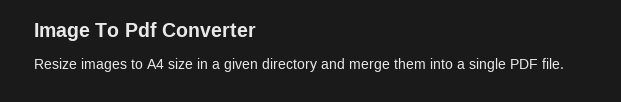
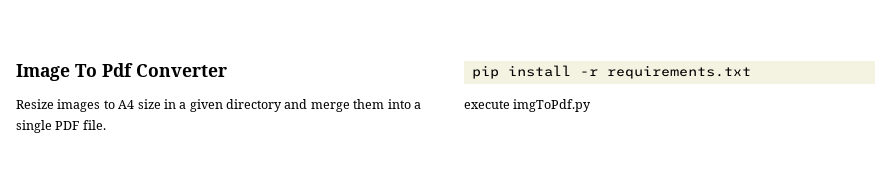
(564, 63) none -> [471,65,751,79] [464,99,592,112] // pip install -r requirements.txt // execute imgToPdf.py

